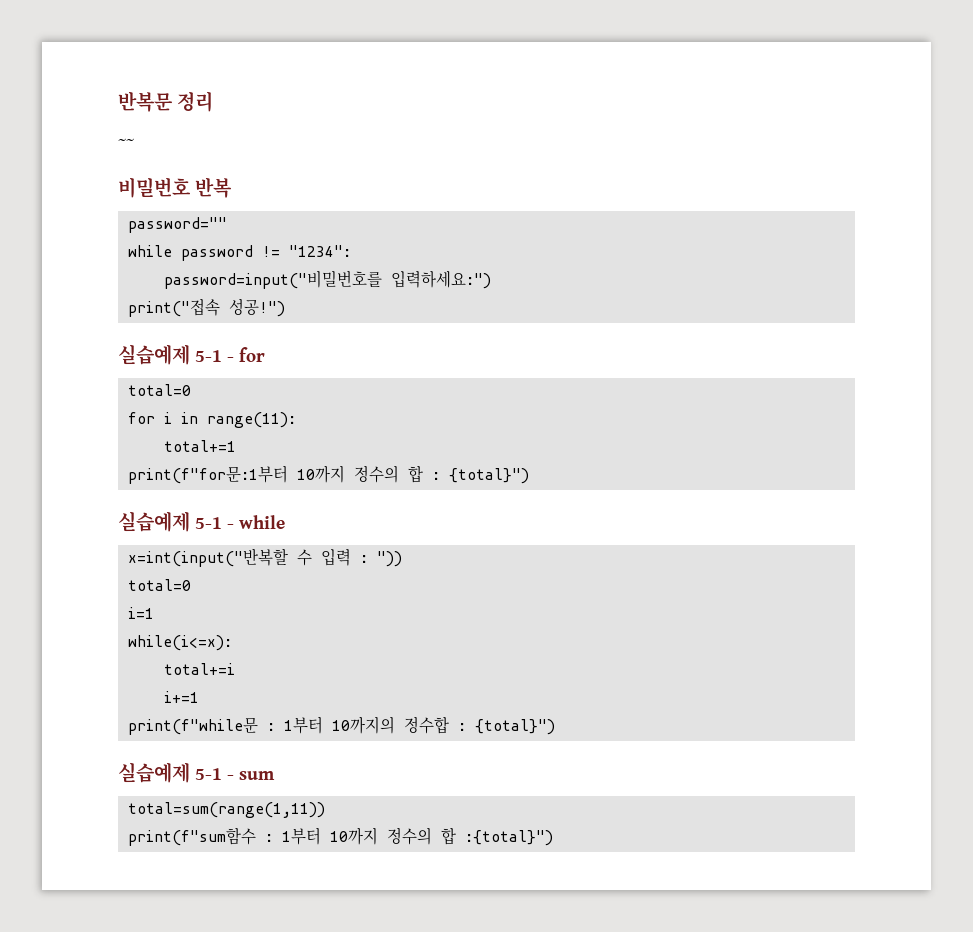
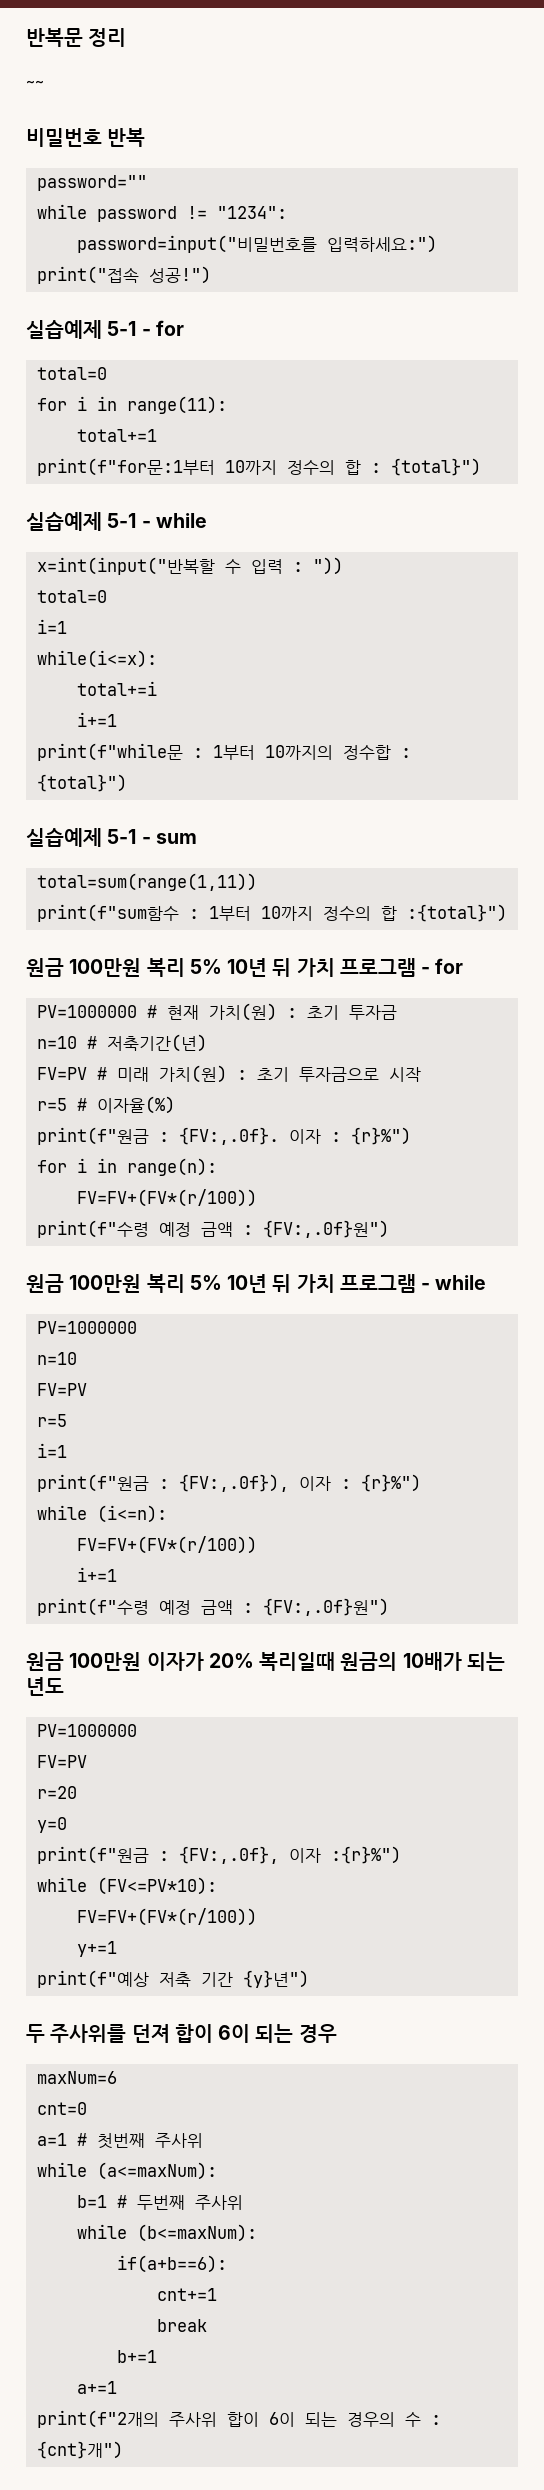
(554, 838) none -> [26,958,464,977] [36,1003,397,1021] [36,1034,207,1052] [36,1065,421,1083] [36,1096,175,1114] [36,1127,411,1145] [36,1158,217,1176] [76,1189,257,1207] [36,1220,389,1238] [26,1274,487,1293] [36,1321,137,1334] [36,1352,77,1365] [36,1383,87,1396] [36,1414,67,1427] [36,1443,67,1458] [36,1474,421,1492] [36,1505,167,1523] [76,1536,257,1554] [76,1567,117,1582] [36,1598,389,1616] [26,1652,505,1671] [26,1677,64,1696] [36,1724,137,1737] [36,1755,87,1768] [36,1786,77,1799] [36,1817,67,1833] [36,1846,401,1864] [36,1877,217,1895] [76,1908,257,1926] [76,1941,117,1957] [36,1970,309,1988] [26,2024,337,2043] [36,2071,117,2084] [36,2102,87,2115] [36,2133,203,2149] [36,2162,217,2180] [76,2195,243,2210] [76,2224,257,2242] [116,2255,227,2273] [156,2288,217,2301] [156,2319,207,2332] [116,2350,157,2363] [76,2381,117,2394] [36,2410,441,2428] [36,2441,123,2459] // 원금 100만원 복리 5% 10년 뒤 가치 프로그램 - for // PV=1000000 # 현재 가치(원) : 초기 투자금 // n=10 # 저축기간(년) // FV=PV # 미래 가치(원) : 초기 투자금으로 시작 // r=5 # 이자율(%) // print(f"원금 : {FV:,.0f}. 이자 : {r}%") // for i in range(n): // FV=FV+(FV*(r/100)) // print(f"수령 예정 금액 : {FV:,.0f}원") // 원금 100만원 복리 5% 10년 뒤 가치 프로그램 - while // PV=1000000 // n=10 // FV=PV // r=5 // i=1 // print(f"원금 : {FV:,.0f}), 이자 : {r}%") // while (i<=n): // FV=FV+(FV*(r/100)) // i+=1 // print(f"수령 예정 금액 : {FV:,.0f}원") // 원금 100만원 이자가 20% 복리일때 원금의 10배가 되는 년도 // PV=1000000 // FV=PV // r=20 // y=0 // print(f"원금 : {FV:,.0f}, 이자 :{r}%") // while (FV<=PV*10): // FV=FV+(FV*(r/100)) // y+=1 // print(f"예상 저축 기간 {y}년") // 두 주사위를 던져 합이 6이 되는 경우 // maxNum=6 // cnt=0 // a=1 # 첫번째 주사위 // while (a<=maxNum): // b=1 # 두번째 주사위 // while (b<=maxNum): // if(a+b==6): // cnt+=1 // break // b+=1 // a+=1 // print(f"2개의 주사위 합이 6이 되는 경우의 수 : {cnt}개")

